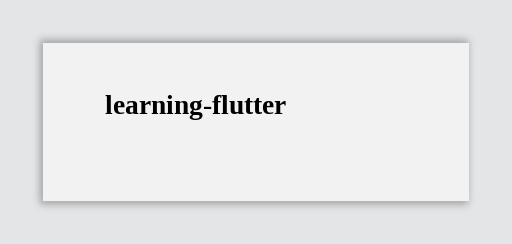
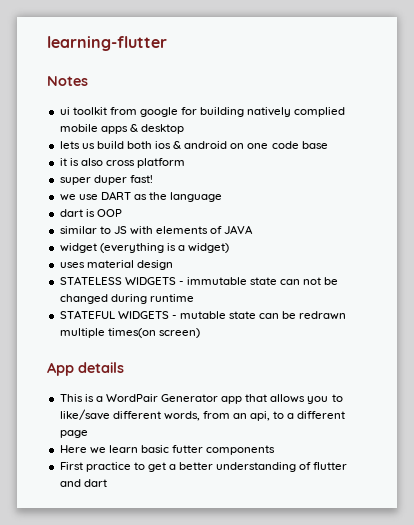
(286, 107) none -> [47,76,88,86] [59,107,346,117] [59,124,184,134] [59,141,328,149] [59,158,186,168] [59,175,153,185] [59,191,223,202] [59,209,122,217] [59,225,254,235] [59,243,230,253] [59,260,173,270] [59,276,339,285] [59,294,194,304] [59,310,347,320] [59,328,200,338] [47,362,124,376] [59,394,343,404] [59,409,346,421] [59,430,88,438] [59,445,276,455] [59,462,348,472] [59,479,107,487] // Notes // ui toolkit from google for building natively complied mobile apps & desktop // lets us build both ios & android on one code base // it is also cross platform // super duper fast! // we use DART as the language // dart is OOP // similar to JS with elements of JAVA // widget (everything is a widget) // uses material design // STATELESS WIDGETS - immutable state can not be changed during runtime // STATEFUL WIDGETS - mutable state can be redrawn multiple times(on screen) // App details // This is a WordPair Generator app that allows you to like/save different words, from an api, to a different page // Here we learn basic futter components // First practice to get a better understanding of flutter and dart

